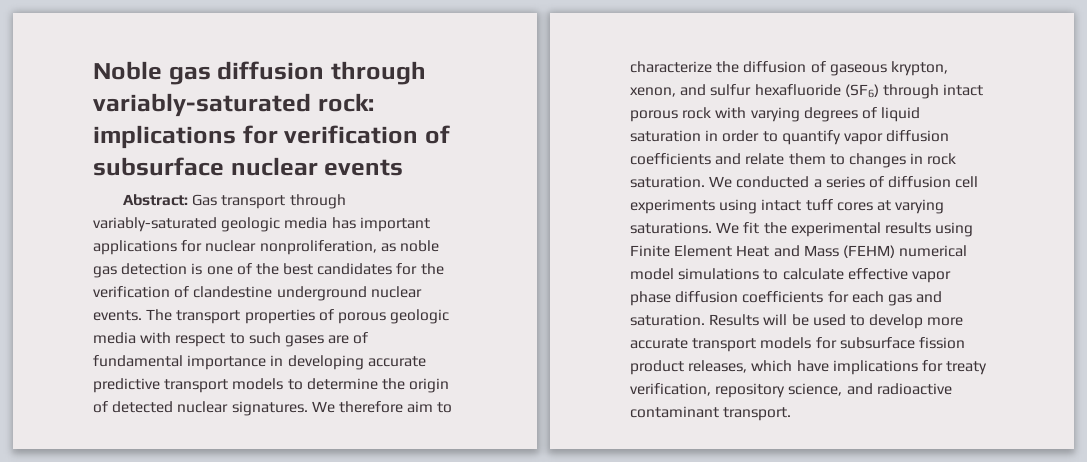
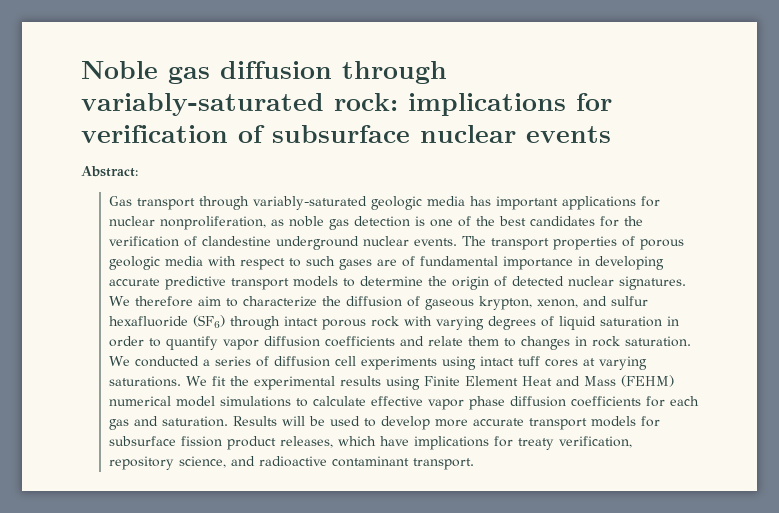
(189, 200) none -> (138, 171) //

